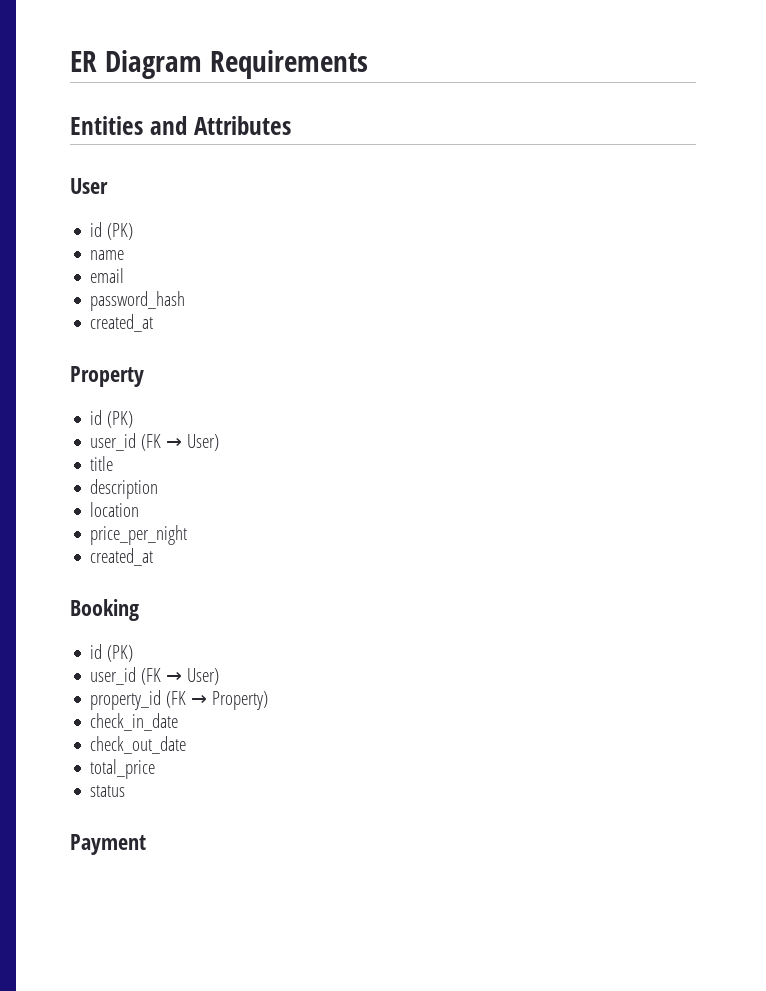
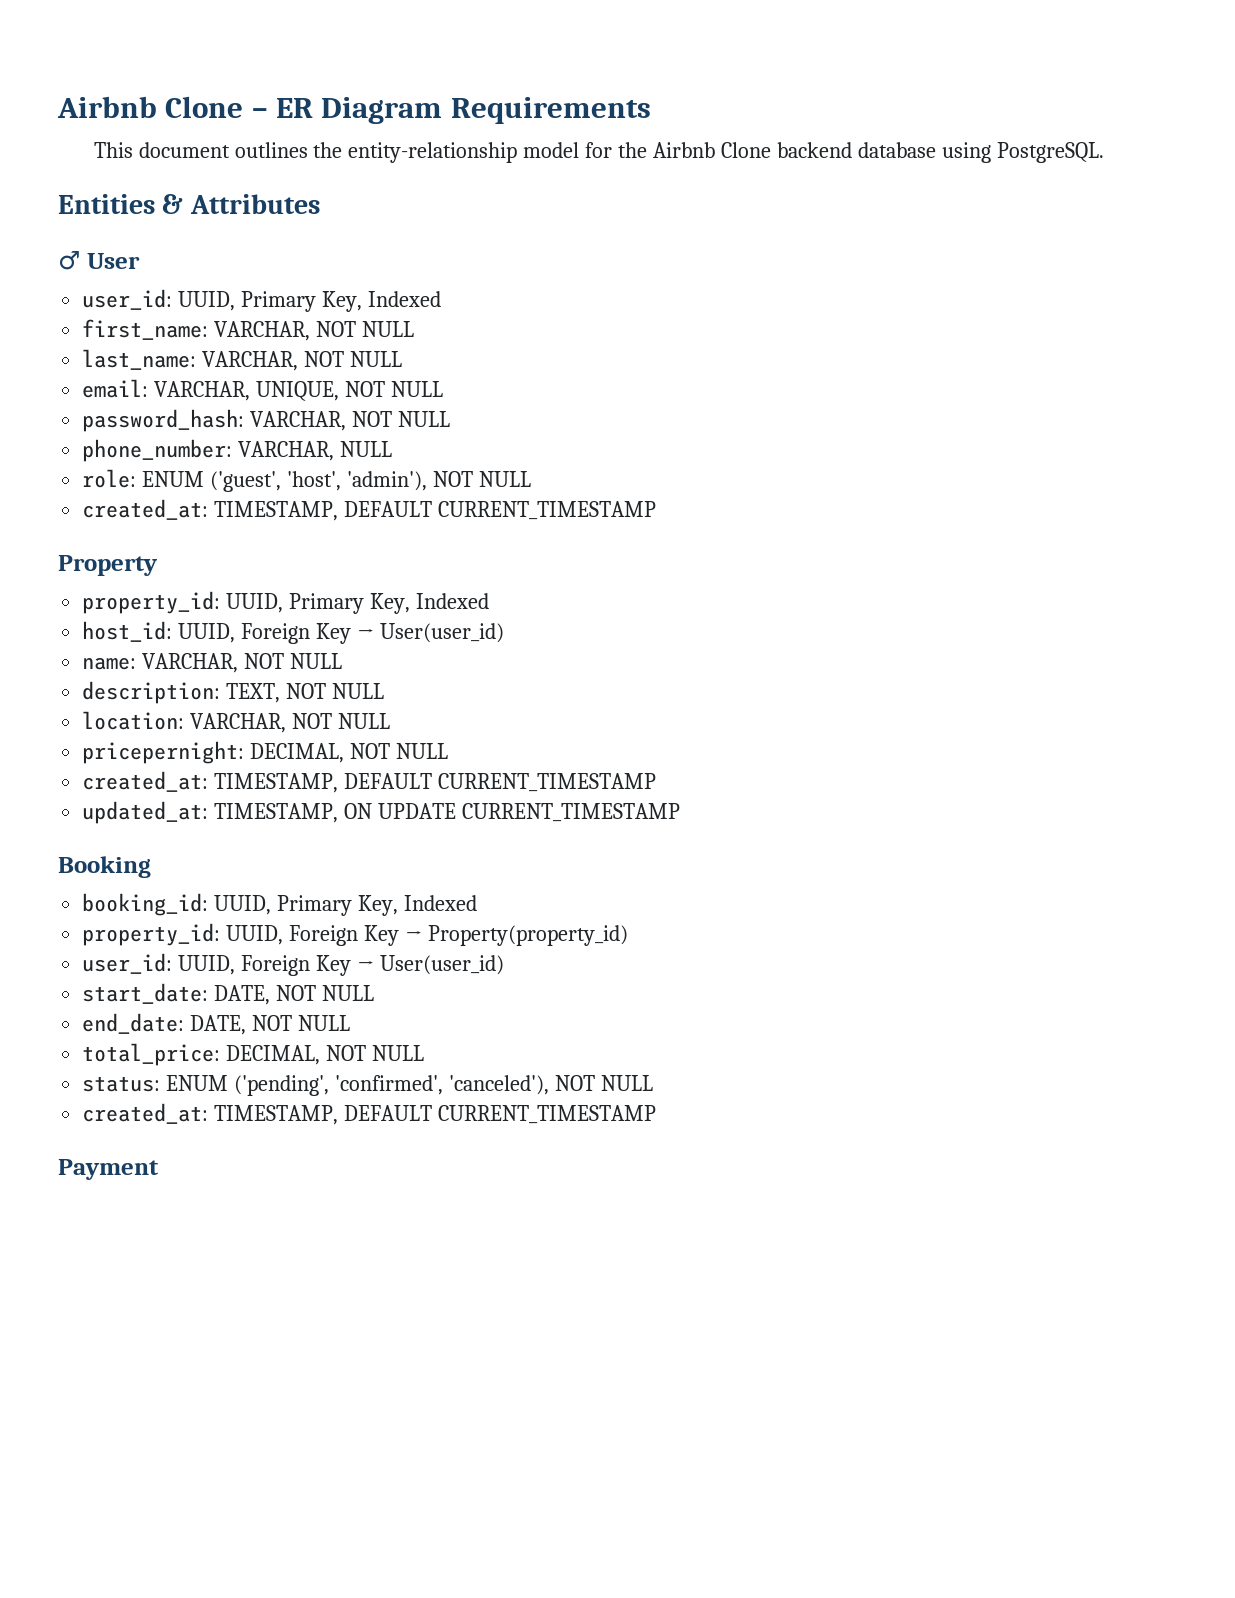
(70, 61) none -> [57,96,268,118] Airbnb Clone –
(368, 64) none -> [93,142,1104,163] // This document outlines the entity-relationship model for the Airbnb Clone backend database using PostgreSQL.
[149,116,187,135] and -> [162,194,184,214] &
(291, 125) none -> [58,251,80,270] ♂
[90,222,134,240] [90,250,125,260] [90,268,125,283] [90,291,186,311] [90,314,154,332] [70,366,144,387] [90,410,134,428] [90,433,220,451] [90,456,114,471] [90,479,159,499] [90,502,140,517] [90,525,188,545] [90,548,154,566] [70,599,139,621] [90,644,134,662] [90,667,220,685] [90,690,269,710] [90,713,179,731] [90,736,187,754] [90,759,156,779] [90,785,126,797] id (PK) // name // email // password_hash // created_at // Property // id (PK) // user_id (FK → User) // title // description // location // price_per_night // created_at // Booking // id (PK) // user_id (FK → User) // property_id (FK → Property) // check_in_date // check_out_date // total_price // status -> [82,289,441,312] [82,319,415,341] [82,349,403,371] [82,379,443,401] [82,409,451,432] [82,439,393,462] [82,469,531,492] [82,499,657,521] [58,555,158,576] [82,591,489,614] [82,621,504,644] [82,653,343,673] [82,681,385,704] [82,711,391,733] [82,741,449,764] [82,771,657,793] [82,801,680,824] [58,856,151,878] [82,893,477,916] [82,923,628,946] [82,953,504,976] [82,983,375,1005] [82,1013,351,1035] [82,1043,425,1066] [82,1075,653,1096] [82,1103,657,1125] user_id: UUID, Primary Key, Indexed // first_name: VARCHAR, NOT NULL // last_name: VARCHAR, NOT NULL // email: VARCHAR, UNIQUE, NOT NULL // password_hash: VARCHAR, NOT NULL // phone_number: VARCHAR, NULL // role: ENUM ('guest', 'host', 'admin'), NOT NULL // created_at: TIMESTAMP, DEFAULT CURRENT_TIMESTAMP // Property // property_id: UUID, Primary Key, Indexed // host_id: UUID, Foreign Key → User(user_id) // name: VARCHAR, NOT NULL // description: TEXT, NOT NULL // location: VARCHAR, NOT NULL // pricepernight: DECIMAL, NOT NULL // created_at: TIMESTAMP, DEFAULT CURRENT_TIMESTAMP // updated_at: TIMESTAMP, ON UPDATE CURRENT_TIMESTAMP // Booking // booking_id: UUID, Primary Key, Indexed // property_id: UUID, Foreign Key → Property(property_id) // user_id: UUID, Foreign Key → User(user_id) // start_date: DATE, NOT NULL // end_date: DATE, NOT NULL // total_price: DECIMAL, NOT NULL // status: ENUM ('pending', 'confirmed', 'canceled'), NOT NULL // created_at: TIMESTAMP, DEFAULT CURRENT_TIMESTAMP

